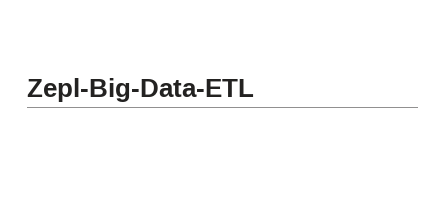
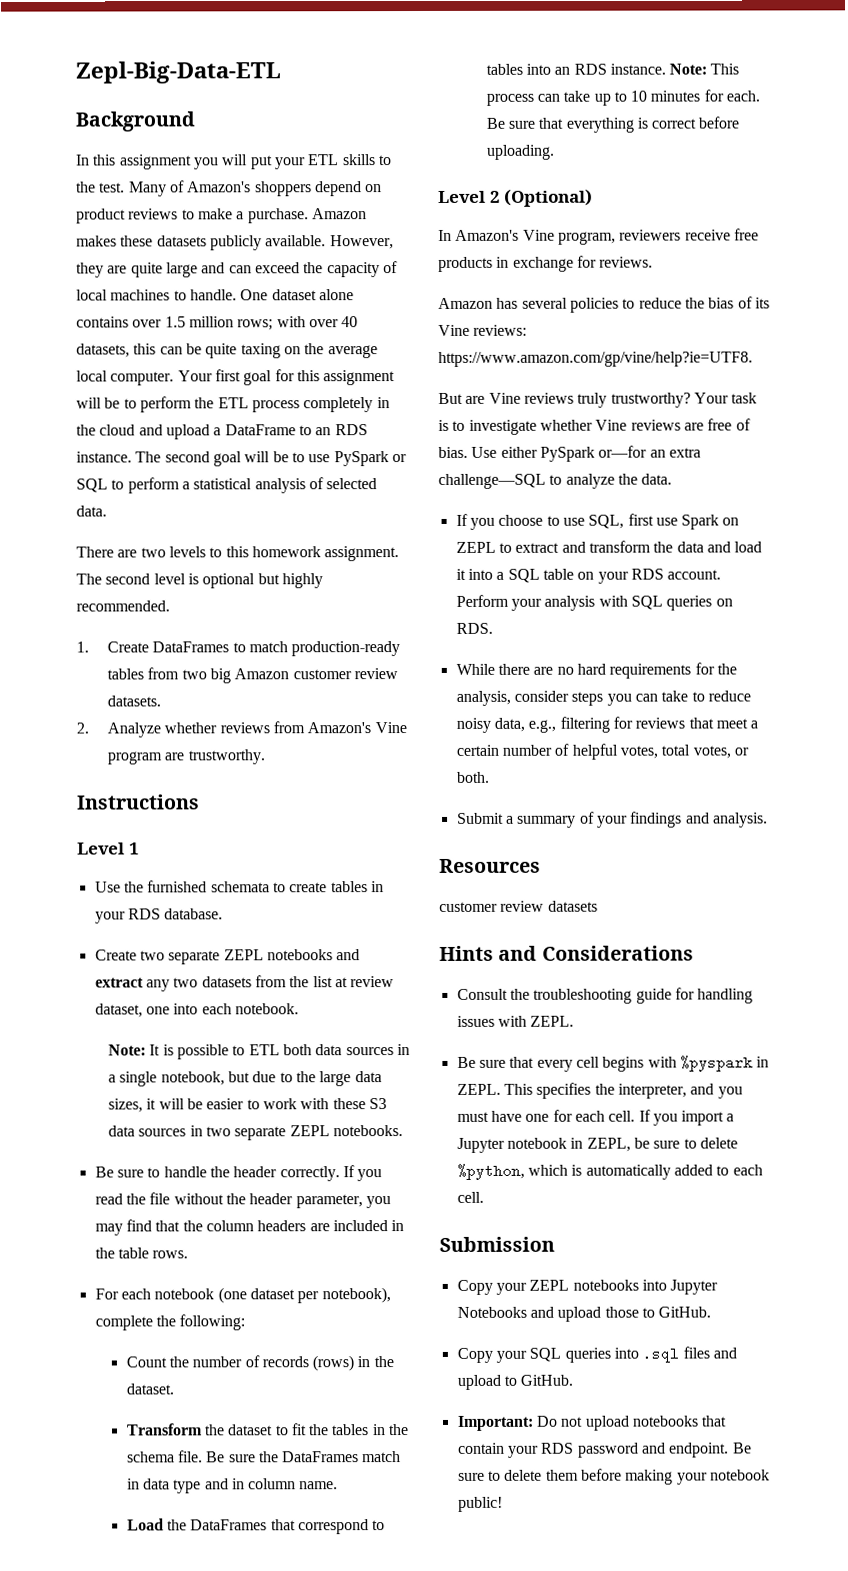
(254, 90) none -> [75,111,195,132] [76,154,392,170] [76,180,383,197] [76,208,367,224] [76,235,394,251] [76,261,398,278] [76,289,354,301] [76,316,359,331] [76,343,378,359] [76,369,396,386] [76,396,390,413] [76,424,368,440] [76,451,407,467] [76,477,378,494] [76,505,107,517] [76,546,400,562] [76,573,323,589] [76,600,170,612] [76,641,401,657] [106,667,398,684] [106,695,161,707] [76,721,407,738] [106,749,265,765] [77,794,200,810] [77,842,140,855] [94,880,384,893] [94,908,224,924] [94,949,361,965] [94,975,395,992] [94,1003,299,1018] [107,1044,410,1060] [107,1071,382,1087] [107,1098,387,1113] [107,1125,403,1141] [94,1165,383,1182] [94,1192,391,1209] [94,1219,405,1236] [94,1247,189,1259] [94,1287,391,1304] [94,1314,246,1331] [125,1355,394,1372] [125,1383,174,1395] [126,1423,410,1436] [126,1450,402,1463] [126,1478,339,1494] [126,1518,386,1535] [485,63,740,75] [485,89,761,106] [485,116,740,133] [485,144,555,160] [438,188,594,207] [438,228,759,245] [438,255,654,272] [438,296,770,313] [438,324,528,336] [438,351,753,367] [438,392,758,408] [438,418,751,435] [438,445,701,462] [438,473,673,489] [455,513,740,530] [455,540,763,553] [455,568,722,584] [455,594,733,611] [455,622,493,634] [455,662,737,679] [455,690,751,706] [455,716,759,733] [455,743,749,760] [455,771,489,783] [456,811,768,828] [439,858,541,873] [439,900,598,912] [439,945,694,961] [456,987,754,1004] [456,1015,575,1027] [456,1055,770,1072] [456,1082,743,1099] [456,1109,735,1126] [456,1137,738,1153] [456,1163,763,1180] [456,1191,484,1203] [439,1236,555,1252] [456,1279,719,1295] [456,1306,712,1322] [456,1346,737,1363] [456,1374,574,1390] [456,1415,728,1431] [457,1442,752,1458] [457,1468,770,1485] [457,1496,503,1512] // Background // In this assignment you will put your ETL skills to the test. Many of Amazon's shoppers depend on product reviews to make a purchase. Amazon makes these datasets publicly available. However, they are quite large and can exceed the capacity of local machines to handle. One dataset alone contains over 1.5 million rows; with over 40 datasets, this can be quite taxing on the average local computer. Your first goal for this assignment will be to perform the ETL process completely in the cloud and upload a DataFrame to an RDS instance. The second goal will be to use PySpark or SQL to perform a statistical analysis of selected data. // There are two levels to this homework assignment. The second level is optional but highly recommended. // 1. Create DataFrames to match production-ready tables from two big Amazon customer review datasets. // 2. Analyze whether reviews from Amazon's Vine program are trustworthy. // Instructions // Level 1 // Use the furnished schemata to create tables in your RDS database. // Create two separate ZEPL notebooks and extract any two datasets from the list at review dataset, one into each notebook. // Note: It is possible to ETL both data sources in a single notebook, but due to the large data sizes, it will be easier to work with these S3 data sources in two separate ZEPL notebooks. // Be sure to handle the header correctly. If you read the file without the header parameter, you may find that the column headers are included in the table rows. // For each notebook (one dataset per notebook), complete the following: // Count the number of records (rows) in the dataset. // Transform the dataset to fit the tables in the schema file. Be sure the DataFrames match in data type and in column name. // Load the DataFrames that correspond to tables into an RDS instance. Note: This process can take up to 10 minutes for each. Be sure that everything is correct before uploading. // Level 2 (Optional) // In Amazon's Vine program, reviewers receive free products in exchange for reviews. // Amazon has several policies to reduce the bias of its Vine reviews: https://www.amazon.com/gp/vine/help?ie=UTF8. // But are Vine reviews truly trustworthy? Your task is to investigate whether Vine reviews are free of bias. Use either PySpark or—for an extra challenge—SQL to analyze the data. // If you choose to use SQL, first use Spark on ZEPL to extract and transform the data and load it into a SQL table on your RDS account. Perform your analysis with SQL queries on RDS. // While there are no hard requirements for the analysis, consider steps you can take to reduce noisy data, e.g., filtering for reviews that meet a certain number of helpful votes, total votes, or both. // Submit a summary of your findings and analysis. // Resources // customer review datasets // Hints and Considerations // Consult the troubleshooting guide for handling issues with ZEPL. // Be sure that every cell begins with %pyspark in ZEPL. This specifies the interpreter, and you must have one for each cell. If you import a Jupyter notebook in ZEPL, be sure to delete %python, which is automatically added to each cell. // Submission // Copy your ZEPL notebooks into Jupyter Notebooks and upload those to GitHub. // Copy your SQL queries into .sql files and upload to GitHub. // Important: Do not upload notebooks that contain your RDS password and endpoint. Be sure to delete them before making your notebook public!

